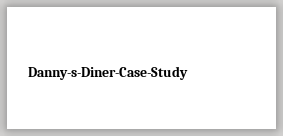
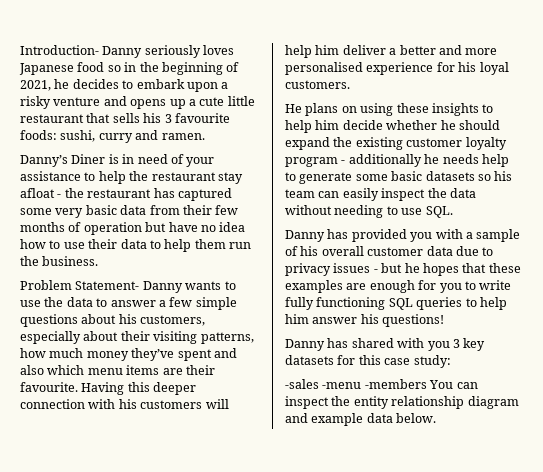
[28,66,188,80] Danny-s-Diner-Case-Study -> [20,45,235,58] [19,62,240,75] [20,79,229,92] [20,96,255,109] [20,113,230,123] [20,130,205,143] [20,154,215,167] [20,171,243,184] [20,188,232,201] [20,205,239,218] [20,222,246,235] [20,239,251,252] [20,256,99,266] [20,280,236,293] [20,297,237,310] [20,314,206,327] [20,331,254,344] [20,348,237,361] [20,365,215,375] [20,382,197,395] [20,399,229,409] [285,45,498,58] [285,62,509,75] [285,80,350,89] [285,103,494,116] [285,120,500,133] [285,137,507,150] [285,154,509,167] [285,171,513,184] [285,188,476,201] [285,205,453,218] [285,229,521,242] [285,246,494,256] [285,263,521,276] [285,280,512,293] [285,297,507,310] [285,314,445,327] [285,338,486,351] [285,355,451,368] [285,379,478,389] [285,396,519,409] [285,413,437,426] Introduction- Danny seriously loves Japanese food so in the beginning of 2021, he decides to embark upon a risky venture and opens up a cute little restaurant that sells his 3 favourite foods: sushi, curry and ramen. // Danny’s Diner is in need of your assistance to help the restaurant stay afloat - the restaurant has captured some very basic data from their few months of operation but have no idea how to use their data to help them run the business. // Problem Statement- Danny wants to use the data to answer a few simple questions about his customers, especially about their visiting patterns, how much money they’ve spent and also which menu items are their favourite. Having this deeper connection with his customers will help him deliver a better and more personalised experience for his loyal customers. // He plans on using these insights to help him decide whether he should expand the existing customer loyalty program - additionally he needs help to generate some basic datasets so his team can easily inspect the data without needing to use SQL. // Danny has provided you with a sample of his overall customer data due to privacy issues - but he hopes that these examples are enough for you to write fully functioning SQL queries to help him answer his questions! // Danny has shared with you 3 key datasets for this case study: // -sales -menu -members You can inspect the entity relationship diagram and example data below.

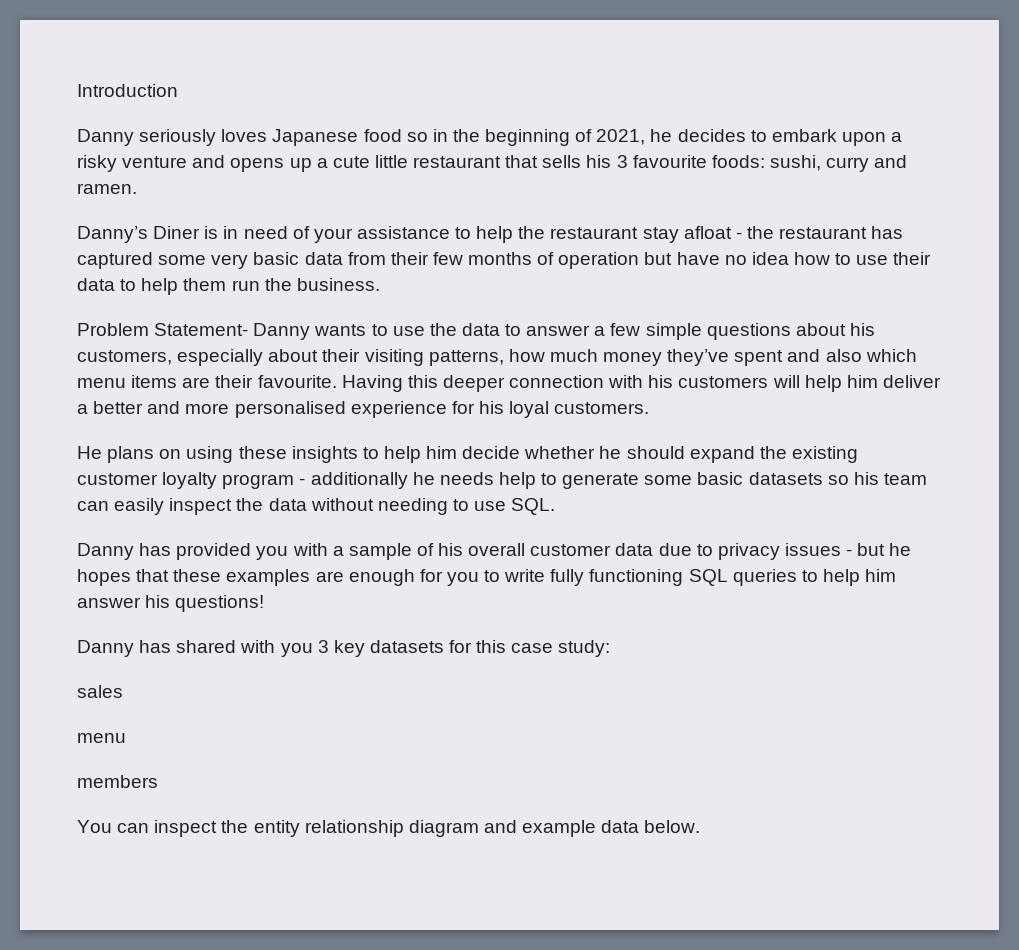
[20,45,99,55] Introduction- -> [77,84,178,97] Introduction //
[285,379,427,389] -sales -menu -members -> [77,685,123,698] [77,733,126,743] [77,775,158,788] sales // menu // members //

